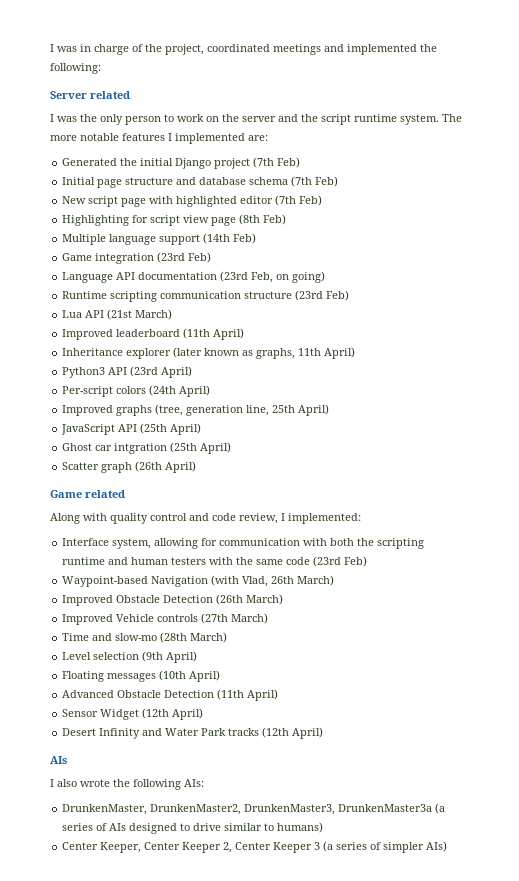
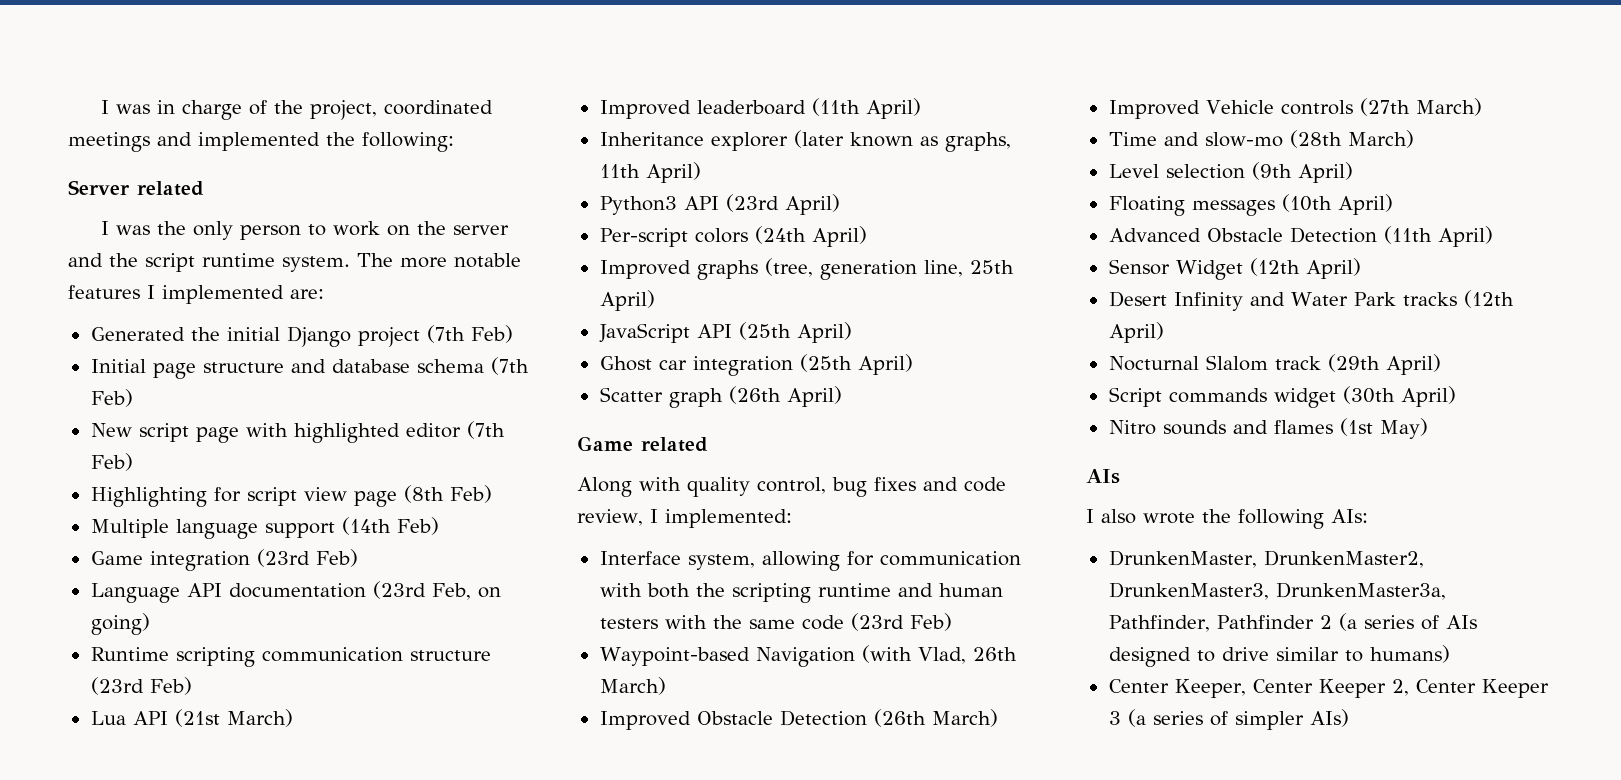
[114,443,168,454] intgration -> [692,356,793,376] integration
[150,513,187,521] control -> [757,477,916,497] control, bug fixes
(324, 733) none -> [1108,354,1441,375] [1108,386,1456,408] [1108,418,1428,439] // Nocturnal Slalom track (29th April) // Script commands widget (30th April) // Nitro sounds and flames (1st May)
[338,804,433,812] DrunkenMaster3a -> [1275,582,1446,600] [1108,615,1332,632] DrunkenMaster3a, Pathfinder, Pathfinder 2

